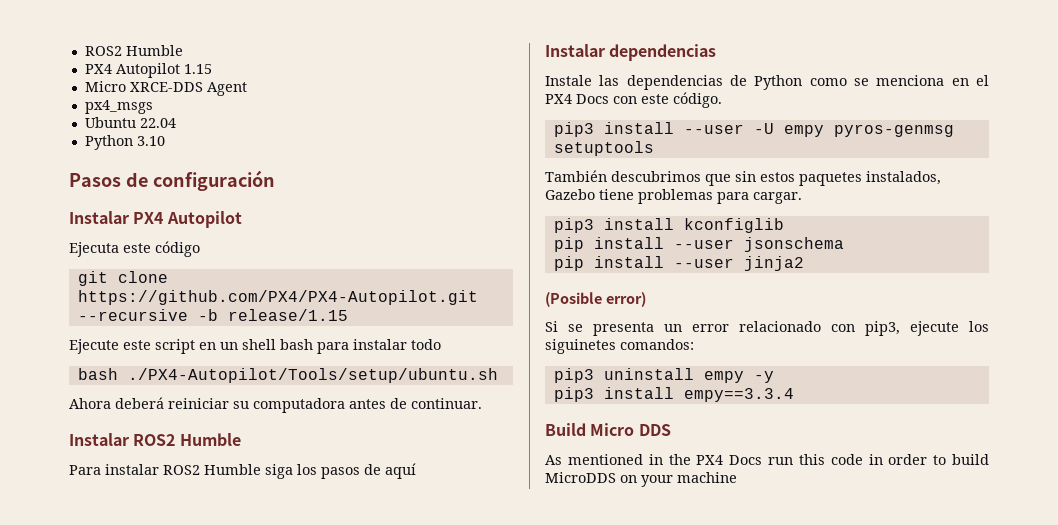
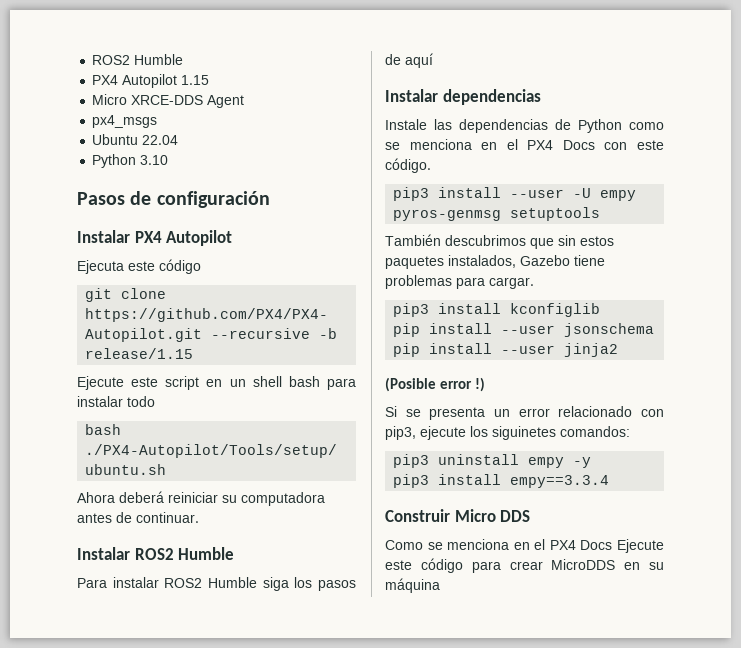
[605,292,646,307] error) -> [440,377,486,392] error !)
[545,423,586,436] Build -> [385,509,450,522] Construir
[545,454,989,465] [545,472,737,487] As mentioned in the PX4 Docs run this code in order to build MicroDDS on your machine -> [385,539,664,553] [385,558,664,573] [385,578,440,593] Como se menciona en el PX4 Docs Ejecute este código para crear MicroDDS en su máquina

